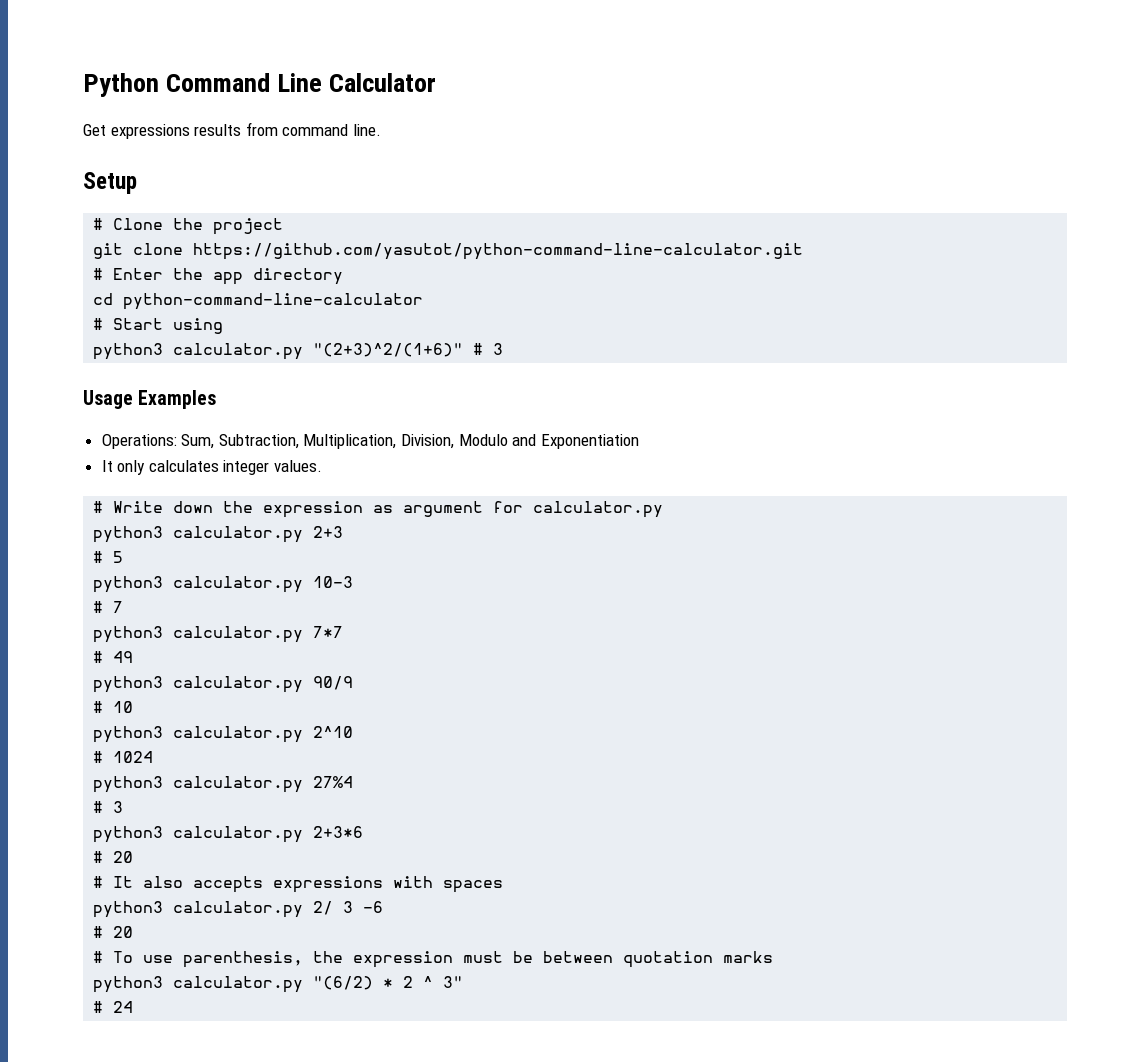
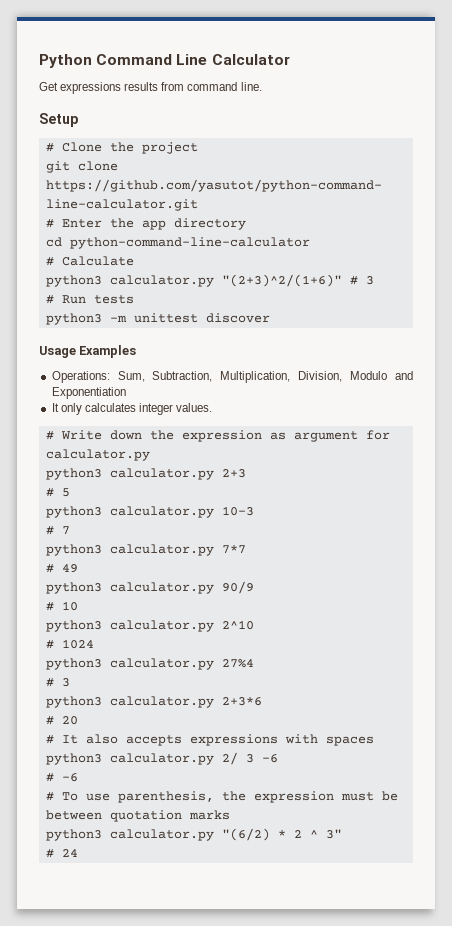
[113,318,224,334] Start using -> [61,256,134,266] Calculate
(504, 349) none -> [45,295,134,304] [45,313,270,325] // # Run tests // python3 -m unittest discover
[113,926,134,938] 20 -> [61,773,78,782] -6

